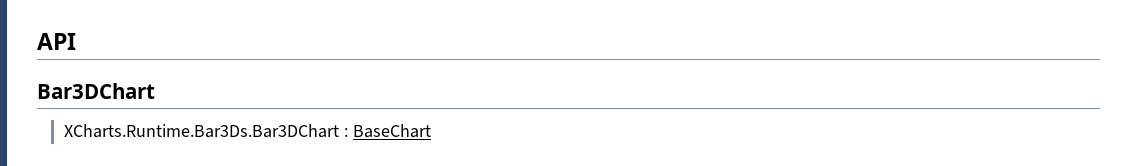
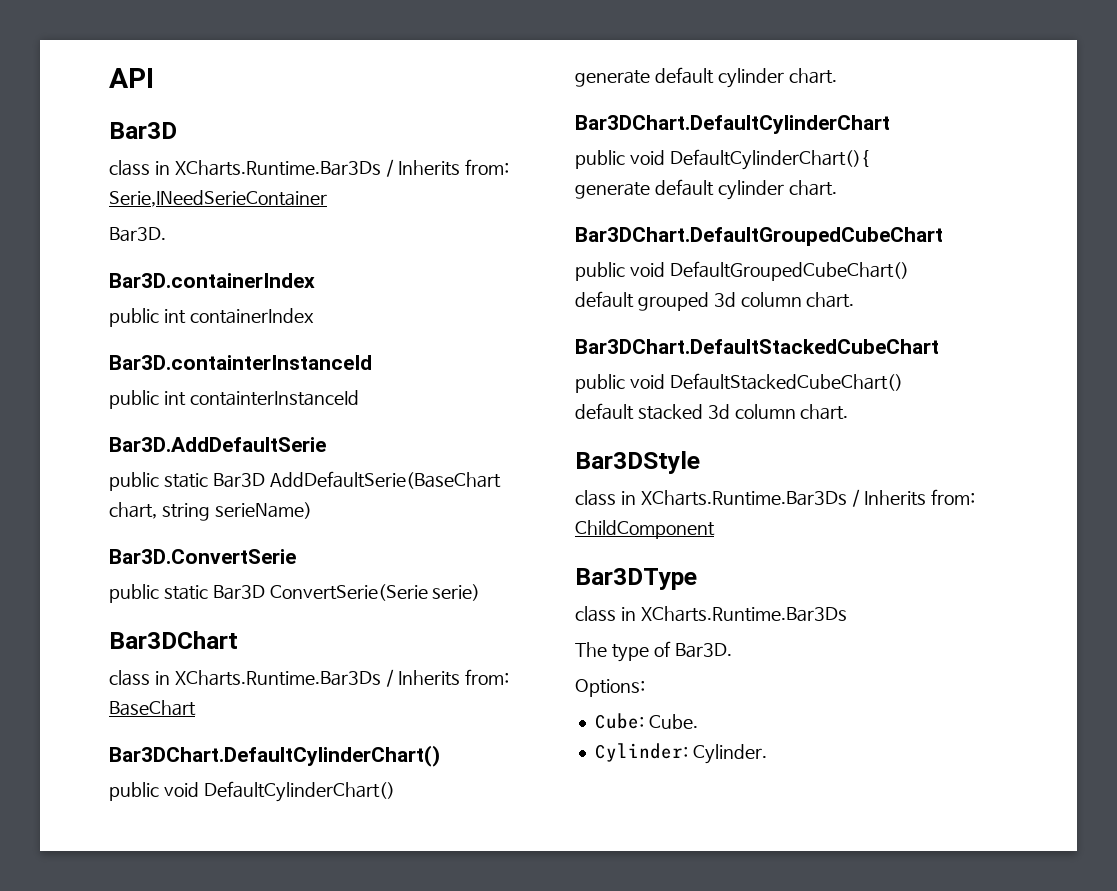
[37,83,155,99] [63,124,431,138] Bar3DChart // XCharts.Runtime.Bar3Ds.Bar3DChart : BaseChart -> [109,122,177,139] [109,159,510,177] [109,190,327,207] [109,227,166,242] [109,273,315,288] [109,308,314,327] [109,355,372,370] [109,390,359,409] [109,437,326,452] [109,471,501,491] [109,502,312,521] [109,549,296,564] [109,584,481,603] [109,631,238,649] [109,669,510,687] [109,700,196,716] [109,745,440,767] [109,781,395,802] [575,67,837,88] [575,115,890,134] [575,149,869,170] [575,179,837,200] [575,227,943,246] [575,261,909,281] [575,291,855,311] [575,339,939,354] [575,373,903,393] [575,403,849,420] [575,451,700,474] [575,489,976,507] [575,520,715,539] [575,568,697,590] [575,606,847,622] [575,641,732,662] [575,679,645,697] [594,713,698,729] [594,743,767,764] Bar3D // class in XCharts.Runtime.Bar3Ds / Inherits from: Serie,INeedSerieContainer // Bar3D. // Bar3D.containerIndex // public int containerIndex // Bar3D.containterInstanceId // public int containterInstanceId // Bar3D.AddDefaultSerie // public static Bar3D AddDefaultSerie(BaseChart chart, string serieName) // Bar3D.ConvertSerie // public static Bar3D ConvertSerie(Serie serie) // Bar3DChart // class in XCharts.Runtime.Bar3Ds / Inherits from: BaseChart // Bar3DChart.DefaultCylinderChart() // public void DefaultCylinderChart() // generate default cylinder chart. // Bar3DChart.DefaultCylinderChart // public void DefaultCylinderChart(){ // generate default cylinder chart. // Bar3DChart.DefaultGroupedCubeChart // public void DefaultGroupedCubeChart() // default grouped 3d column chart. // Bar3DChart.DefaultStackedCubeChart // public void DefaultStackedCubeChart() // default stacked 3d column chart. // Bar3DStyle // class in XCharts.Runtime.Bar3Ds / Inherits from: ChildComponent // Bar3DType // class in XCharts.Runtime.Bar3Ds // The type of Bar3D. // Options: // Cube: Cube. // Cylinder: Cylinder.

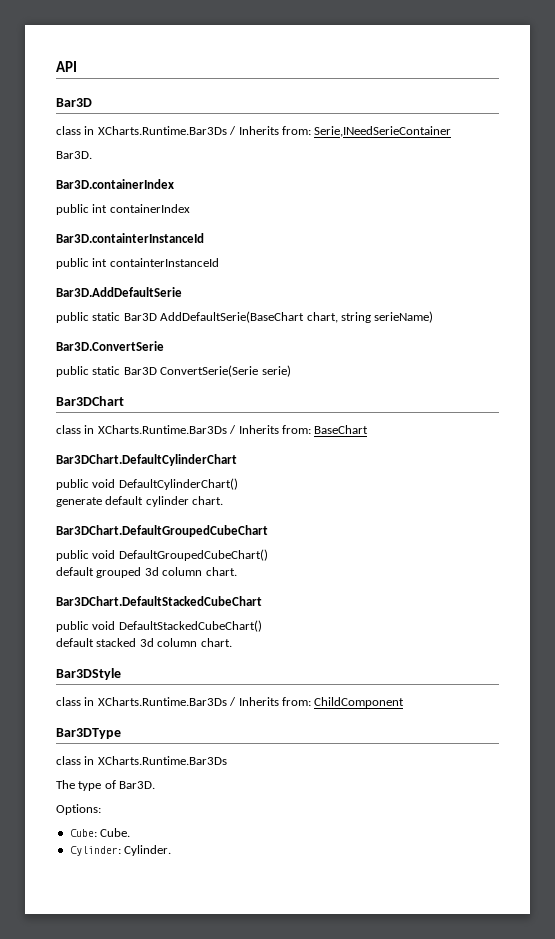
[109,745,440,767] Bar3DChart.DefaultCylinderChart() -> [56,454,237,466] Bar3DChart.DefaultCylinderChart
[575,115,890,134] [575,149,869,170] [575,179,837,200] // Bar3DChart.DefaultCylinderChart // public void DefaultCylinderChart(){ // generate default cylinder chart. -> (224, 500) none

